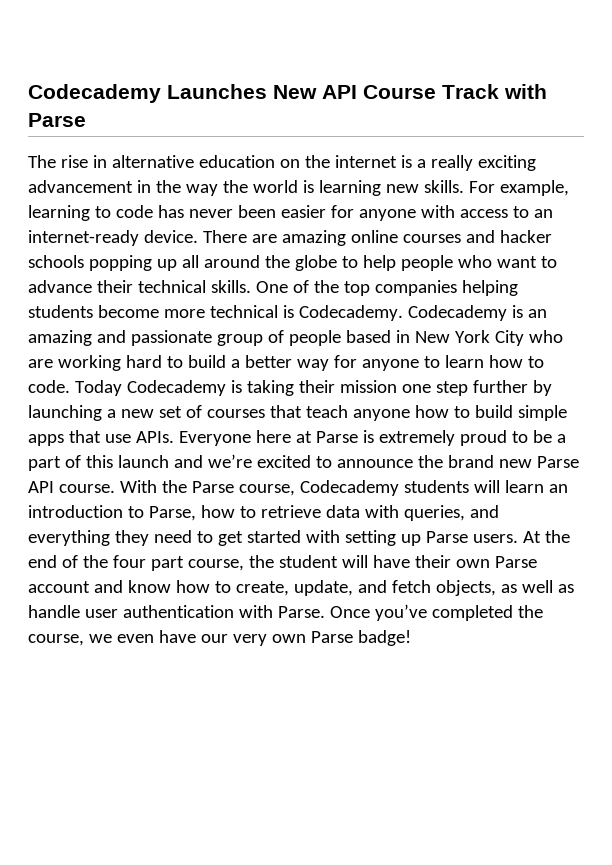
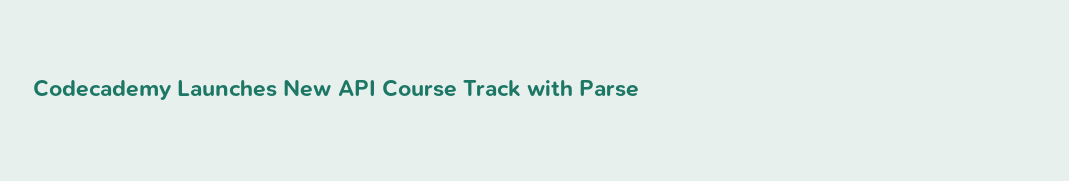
[28,155,536,171] [28,180,569,196] [28,205,553,221] [28,230,552,246] [28,255,557,271] [28,280,518,296] [28,305,547,321] [28,330,563,346] [28,355,544,371] [28,380,552,396] [28,405,567,421] [28,430,566,446] [28,454,579,471] [28,480,568,496] [28,505,499,521] [28,530,570,546] [28,555,537,571] [28,580,574,596] [28,604,543,621] [28,630,411,646] // The rise in alternative education on the internet is a really exciting advancement in the way the world is learning new skills. For example, learning to code has never been easier for anyone with access to an internet-ready device. There are amazing online courses and hacker schools popping up all around the globe to help people who want to advance their technical skills. One of the top companies helping students become more technical is Codecademy. Codecademy is an amazing and passionate group of people based in New York City who are working hard to build a better way for anyone to learn how to code. Today Codecademy is taking their mission one step further by launching a new set of courses that teach anyone how to build simple apps that use APIs. Everyone here at Parse is extremely proud to be a part of this launch and we’re excited to announce the brand new Parse API course. With the Parse course, Codecademy students will learn an introduction to Parse, how to retrieve data with queries, and everything they need to get started with setting up Parse users. At the end of the four part course, the student will have their own Parse account and know how to create, update, and fetch objects, as well as handle user authentication with Parse. Once you’ve completed the course, we even have our very own Parse badge! -> (640, 88) none

